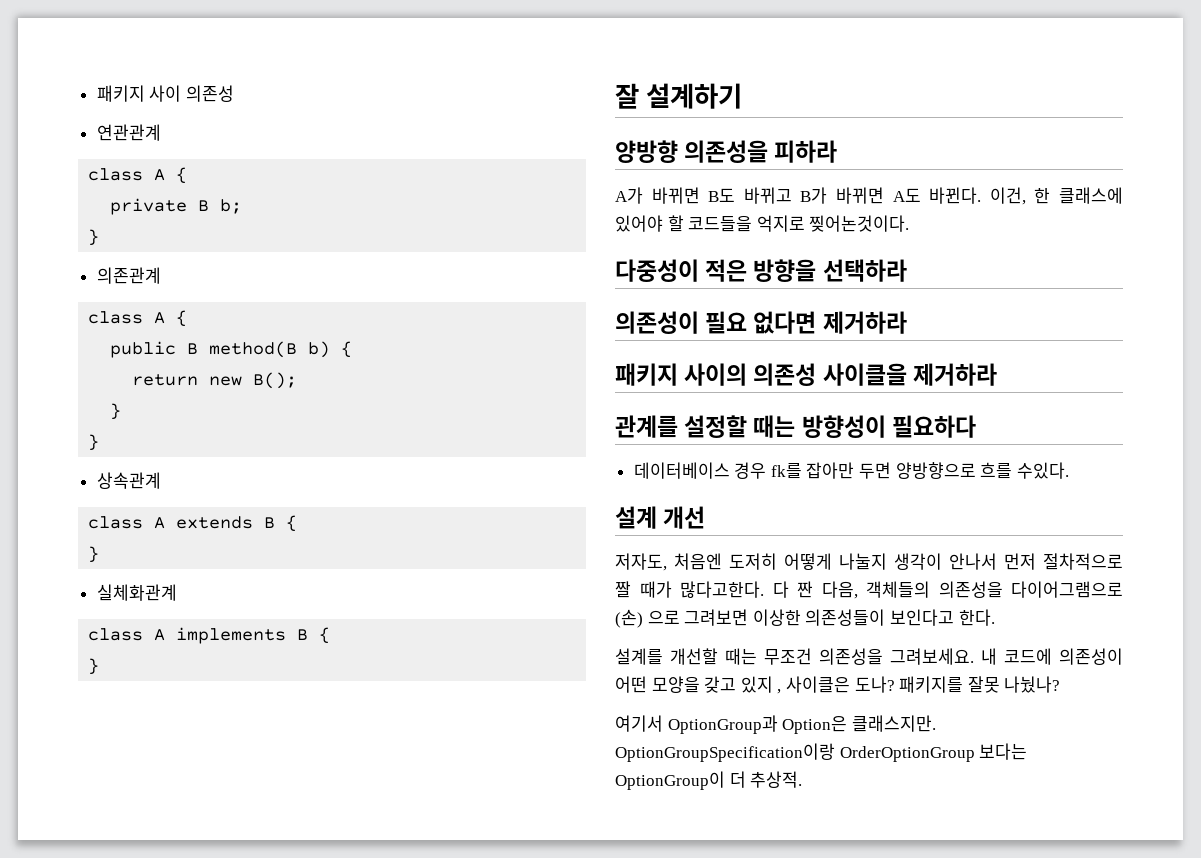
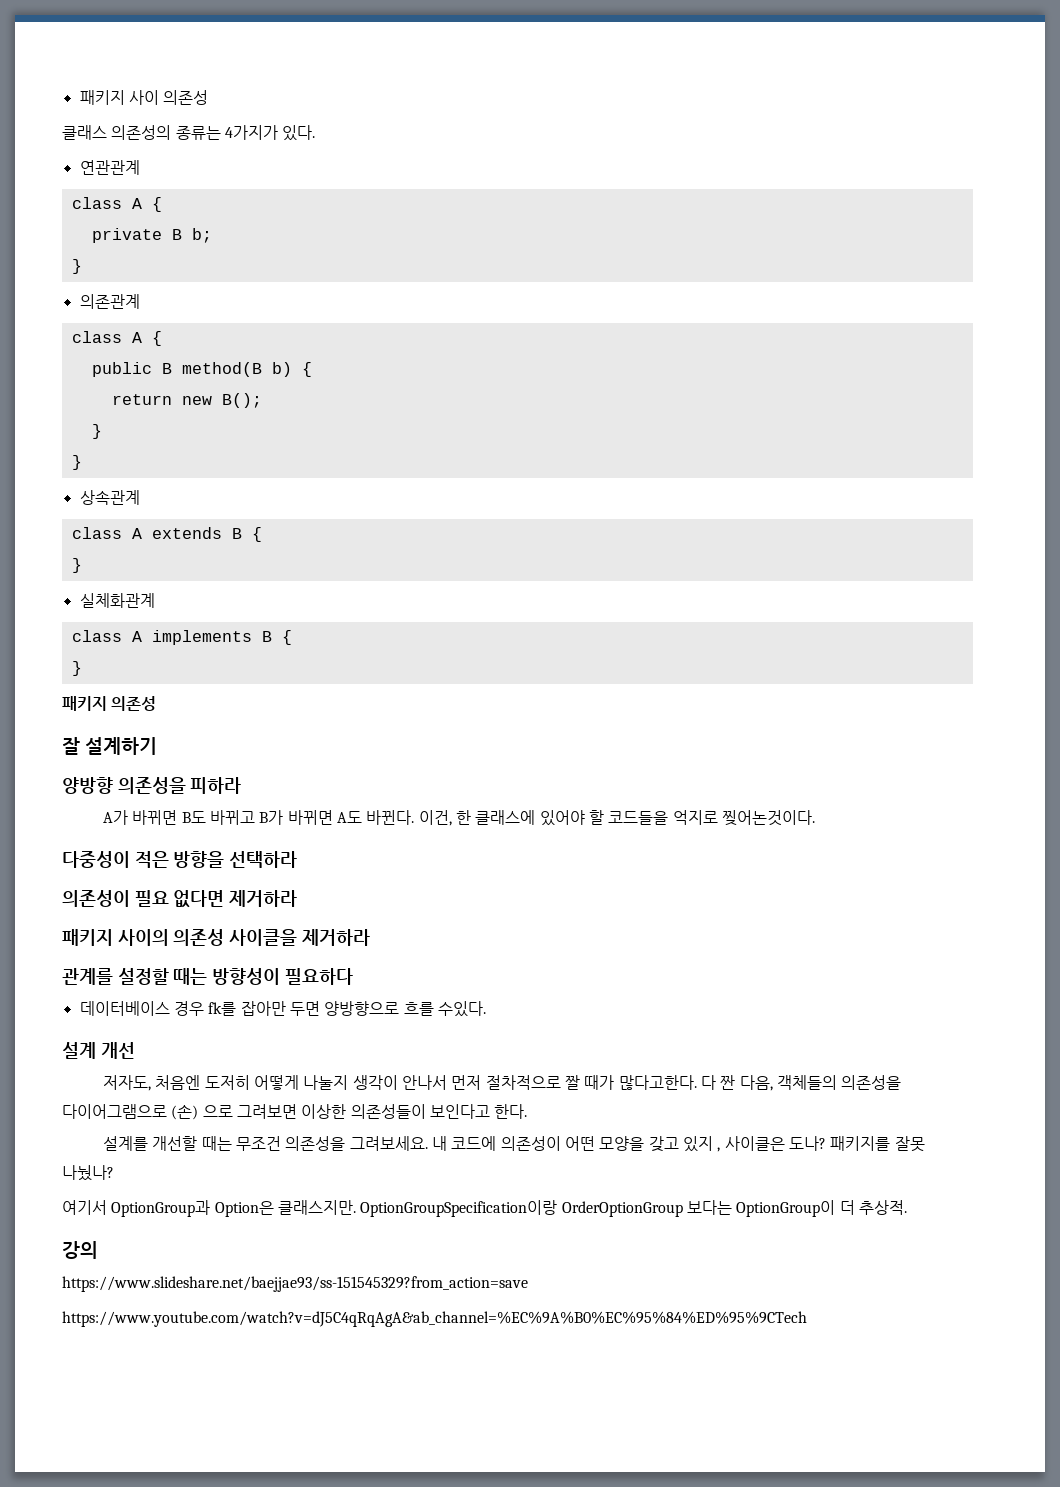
(234, 93) none -> [62,125,316,141] // 클래스 의존성의 종류는 4가지가 있다.
(100, 666) none -> [62,696,157,711] // 패키지 의존성
(803, 779) none -> [62,1241,98,1259] [62,1276,528,1292] [62,1311,807,1327] // 강의 // https://www.slideshare.net/baejjae93/ss-151545329?from_action=save // https://www.youtube.com/watch?v=dJ5C4qRqAgA&ab_channel=%EC%9A%B0%EC%95%84%ED%95%9CTech

